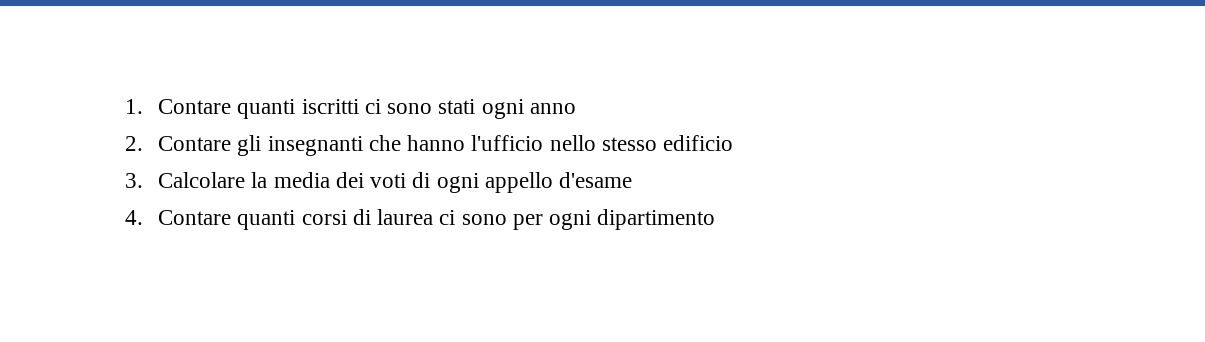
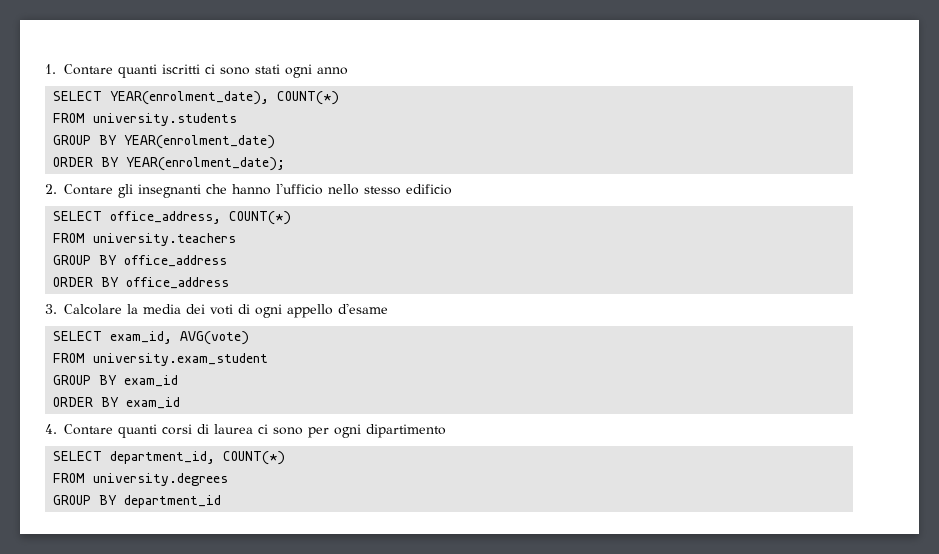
(576, 108) none -> [53,91,340,105] [53,113,238,126] [53,135,276,149] [53,157,286,171] // SELECT YEAR(enrolment_date), COUNT(*) // FROM university.students // GROUP BY YEAR(enrolment_date) // ORDER BY YEAR(enrolment_date);
(733, 143) none -> [53,211,292,225] [53,233,237,246] [53,255,228,267] [53,277,230,289] // SELECT office_address, COUNT(*) // FROM university.teachers // GROUP BY office_address // ORDER BY office_address
(632, 180) none -> [53,331,250,345] [53,353,269,366] [53,375,179,387] [53,397,181,409] // SELECT exam_id, AVG(vote) // FROM university.exam_student // GROUP BY exam_id // ORDER BY exam_id
(716, 219) none -> [53,451,286,465] [53,473,229,486] [53,495,222,508] // SELECT department_id, COUNT(*) // FROM university.degrees // GROUP BY department_id

